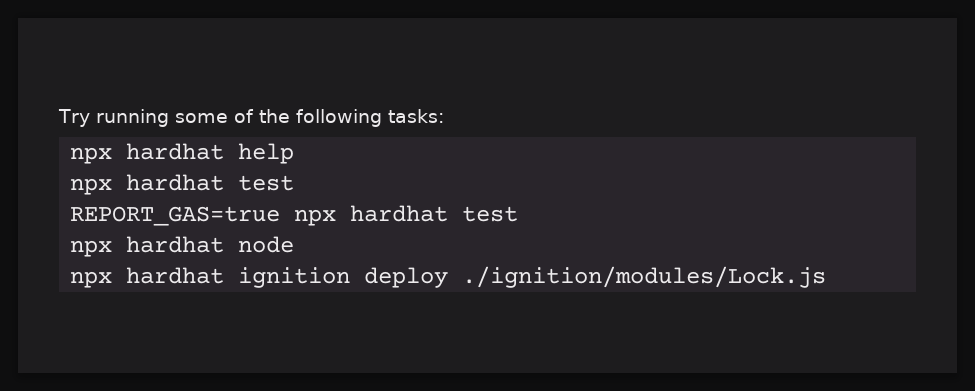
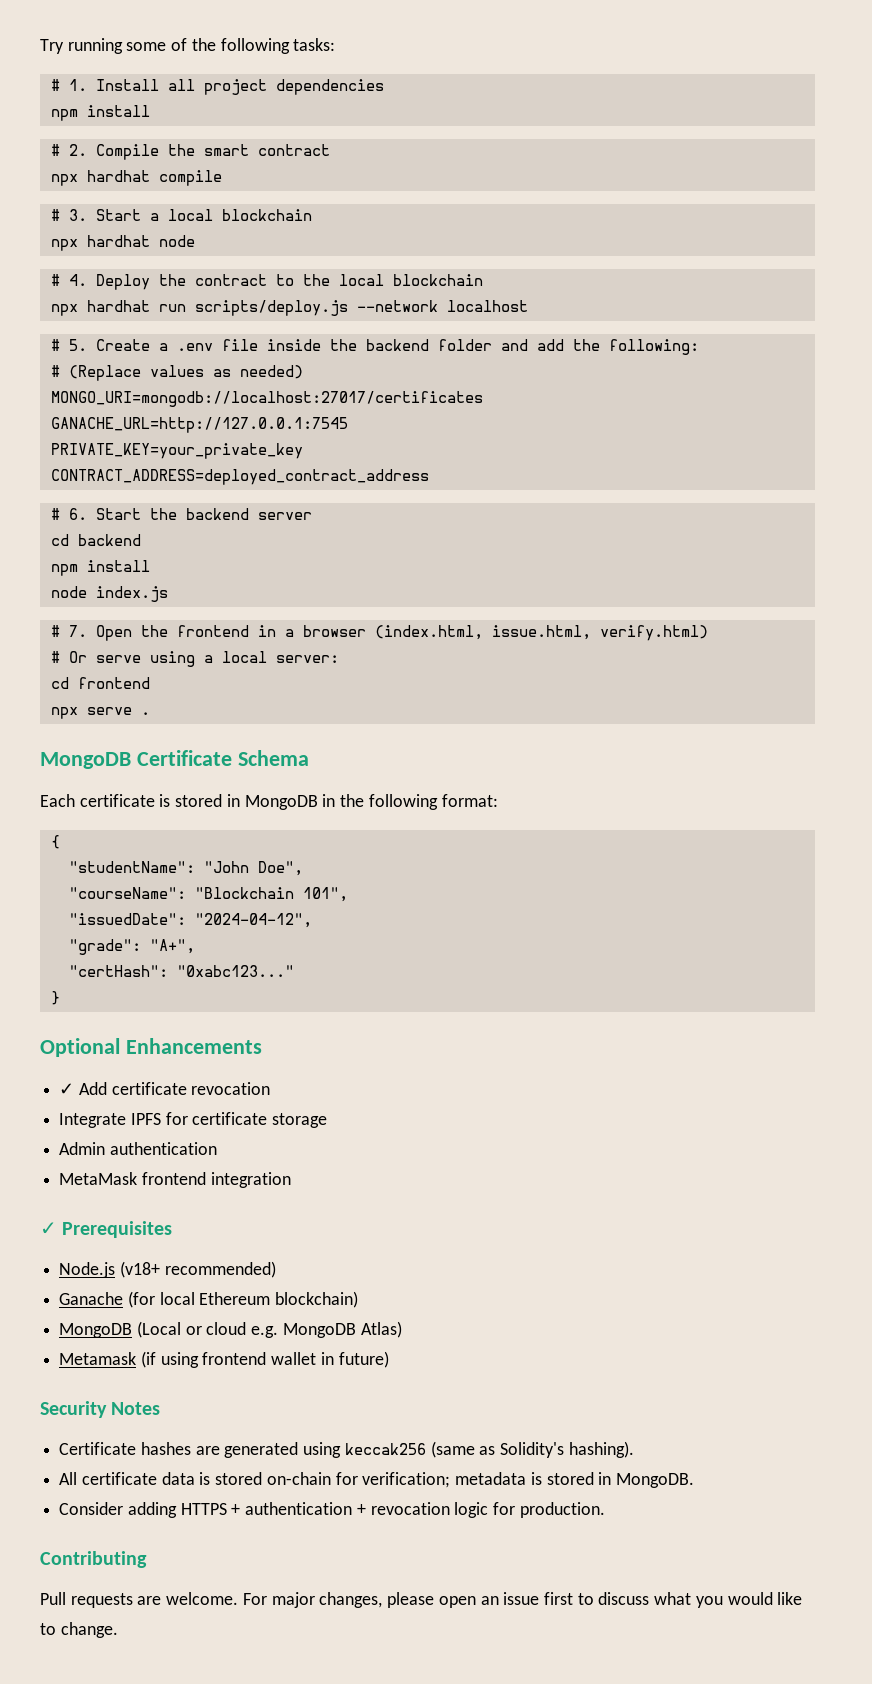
[70,143,295,164] [70,174,295,195] [70,205,519,226] [70,236,295,257] [70,266,827,288] npx hardhat help // npx hardhat test // REPORT_GAS=true npx hardhat test // npx hardhat node // npx hardhat ignition deploy ./ignition/modules/Lock.js -> [50,79,384,95] [50,105,150,121] [50,144,330,160] [50,170,222,186] [50,209,312,221] [50,235,195,251] [50,274,483,290] [50,300,528,316] [50,339,699,355] [50,365,303,381] [50,391,483,407] [50,417,348,433] [50,443,303,459] [50,469,429,485] [50,508,312,520] [50,534,141,546] [50,560,150,576] [50,586,168,602] [50,625,708,641] [50,651,339,667] [50,677,150,689] [50,707,150,719] [40,750,309,769] [40,794,498,810] [50,835,60,849] [68,861,303,876] [68,887,348,902] [68,913,312,928] [68,939,195,955] [68,965,294,977] [50,991,60,1005] [40,1038,262,1057] [59,1082,271,1095] [59,1112,328,1128] [59,1142,217,1155] [59,1172,291,1188] [40,1221,173,1238] [59,1261,276,1278] [59,1291,359,1308] [59,1321,402,1338] [59,1351,389,1368] [40,1401,161,1418] [59,1441,634,1458] [59,1472,694,1488] [59,1502,605,1518] [40,1551,147,1568] [40,1592,803,1608] [40,1622,118,1638] # 1. Install all project dependencies // npm install // # 2. Compile the smart contract // npx hardhat compile // # 3. Start a local blockchain // npx hardhat node // # 4. Deploy the contract to the local blockchain // npx hardhat run scripts/deploy.js --network localhost // # 5. Create a .env file inside the backend folder and add the following: // # (Replace values as needed) // MONGO_URI=mongodb://localhost:27017/certificates // GANACHE_URL=http://127.0.0.1:7545 // PRIVATE_KEY=your_private_key // CONTRACT_ADDRESS=deployed_contract_address // # 6. Start the backend server // cd backend // npm install // node index.js // # 7. Open the frontend in a browser (index.html, issue.html, verify.html) // # Or serve using a local server: // cd frontend // npx serve . // MongoDB Certificate Schema // Each certificate is stored in MongoDB in the following format: // { // "studentName": "John Doe", // "courseName": "Blockchain 101", // "issuedDate": "2024-04-12", // "grade": "A+", // "certHash": "0xabc123..." // } // Optional Enhancements // ✓ Add certificate revocation // Integrate IPFS for certificate storage // Admin authentication // MetaMask frontend integration // ✓ Prerequisites // Node.js (v18+ recommended) // Ganache (for local Ethereum blockchain) // MongoDB (Local or cloud e.g. MongoDB Atlas) // Metamask (if using frontend wallet in future) // Security Notes // Certificate hashes are generated using keccak256 (same as Solidity's hashing). // All certificate data is stored on-chain for verification; metadata is stored in MongoDB. // Consider adding HTTPS + authentication + revocation logic for production. // Contributing // Pull requests are welcome. For major changes, please open an issue first to discuss what you would like to change.

